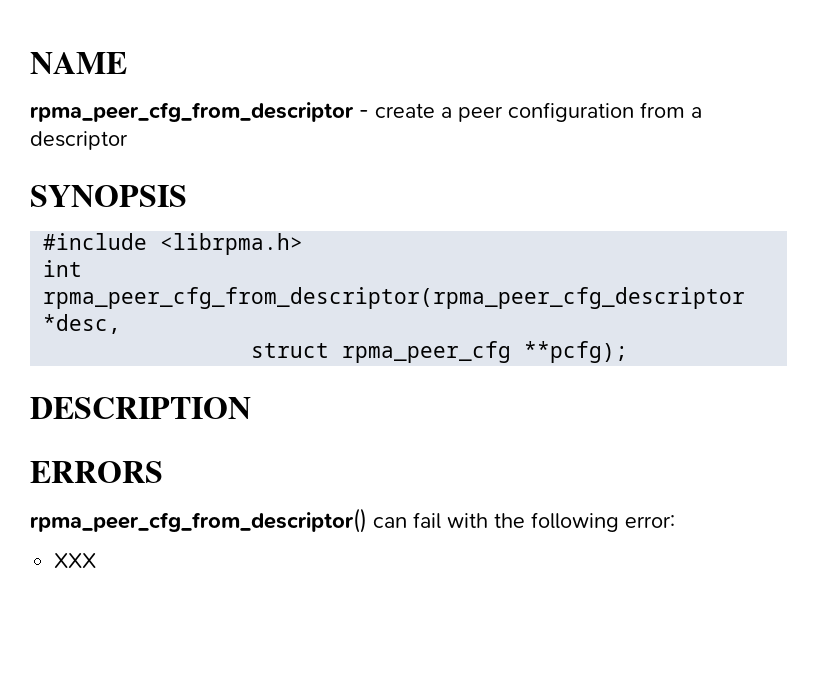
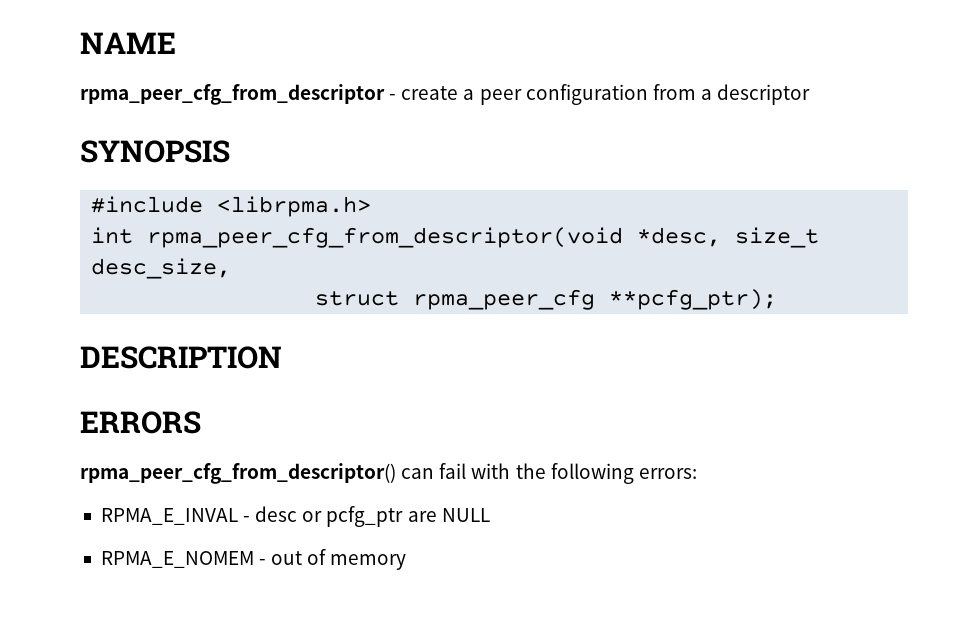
[43,287,746,309] rpma_peer_cfg_from_descriptor(rpma_peer_cfg_descriptor -> [147,227,624,248] rpma_peer_cfg_from_descriptor(void
(122, 324) none -> [735,227,820,248] [91,258,232,279] size_t desc_size,
[524,341,629,363] **pcfg); -> [609,289,778,310] **pcfg_ptr);
[625,515,675,528] [54,553,97,568] error: // XXX -> [638,468,697,479] [100,506,490,527] [100,549,407,570] errors: // RPMA_E_INVAL - desc or pcfg_ptr are NULL // RPMA_E_NOMEM - out of memory

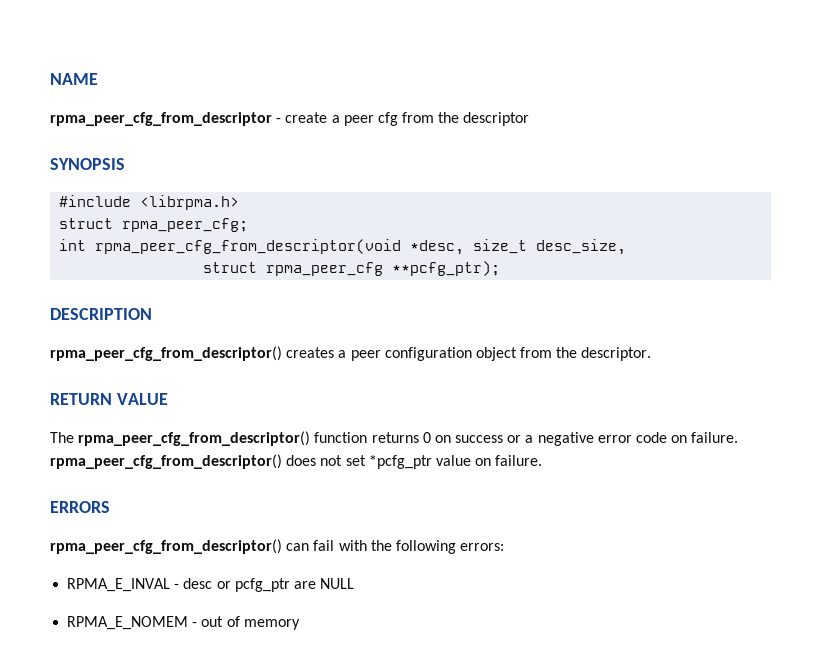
[525,84,712,105] configuration from a -> [377,112,460,126] cfg from the
(372, 206) none -> [59,218,249,232] // struct rpma_peer_cfg;
(282, 357) none -> [50,346,652,361] [50,393,168,405] [50,431,739,446] [50,454,543,469] // rpma_peer_cfg_from_descriptor() creates a peer configuration object from the descriptor. // RETURN VALUE // The rpma_peer_cfg_from_descriptor() function returns 0 on success or a negative error code on failure. rpma_peer_cfg_from_descriptor() does not set *pcfg_ptr value on failure.

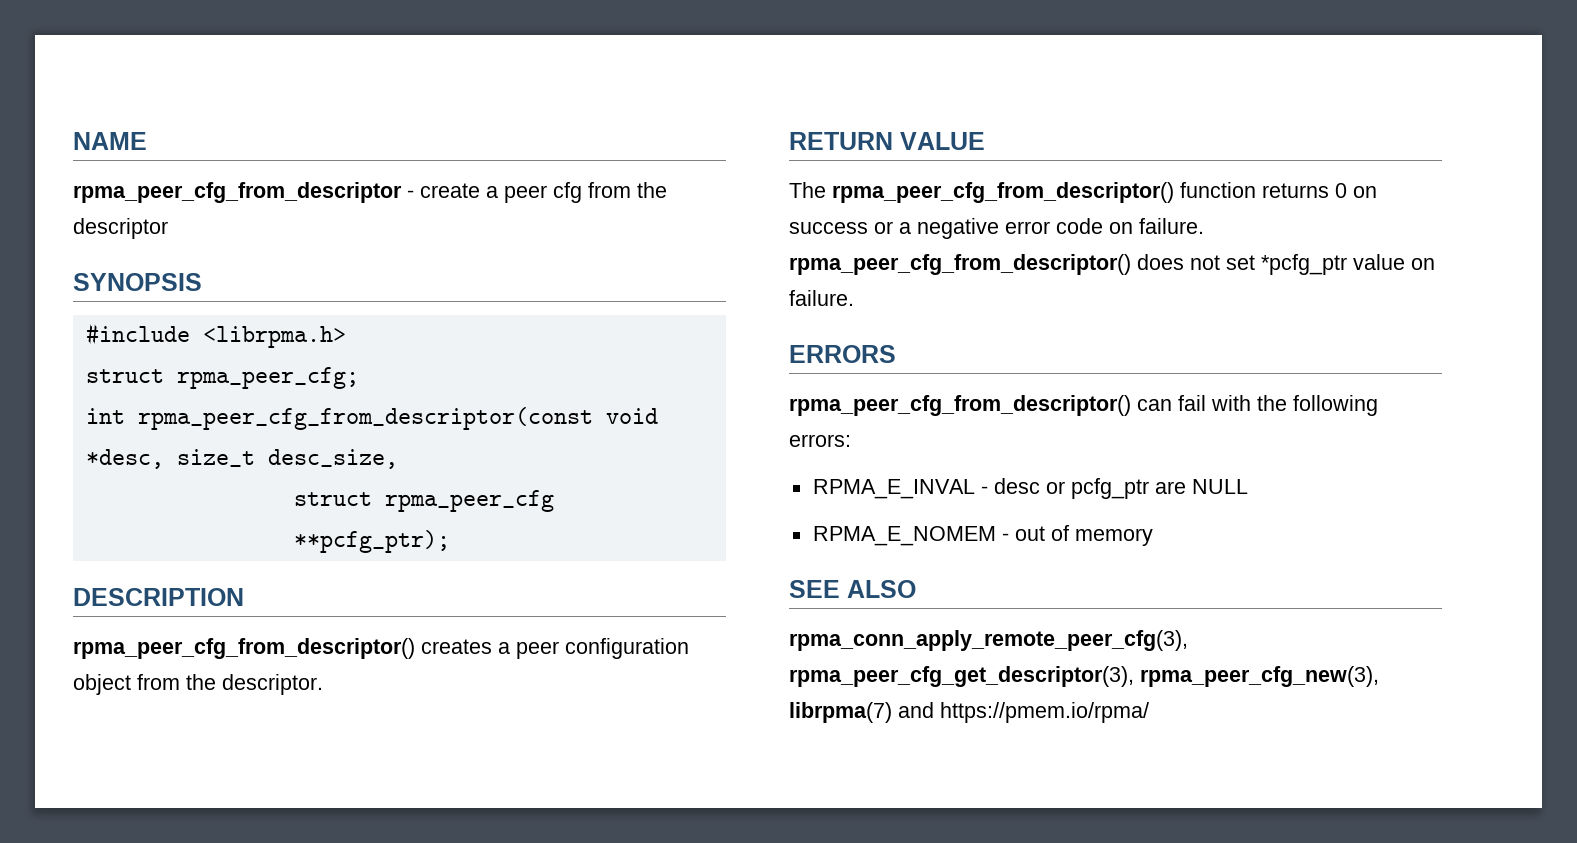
[95,239,402,254] rpma_peer_cfg_from_descriptor(void -> [137,407,658,430] rpma_peer_cfg_from_descriptor(const void
(300, 624) none -> [789,580,916,598] [789,630,1188,651] [789,666,1379,687] [789,702,1149,723] // SEE ALSO // rpma_conn_apply_remote_peer_cfg(3), rpma_peer_cfg_get_descriptor(3), rpma_peer_cfg_new(3), librpma(7) and https://pmem.io/rpma/

